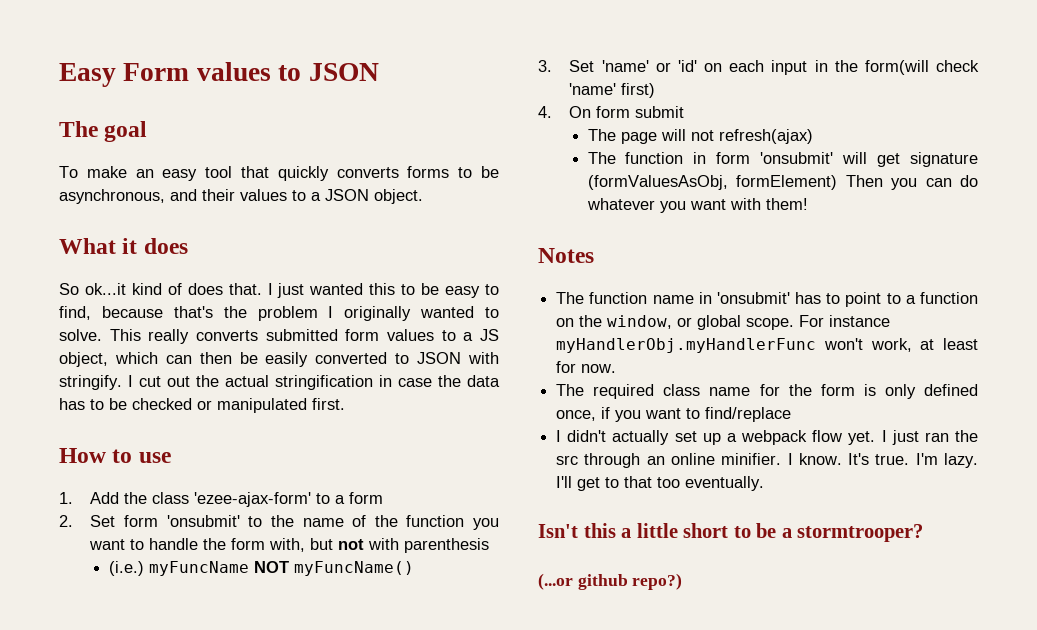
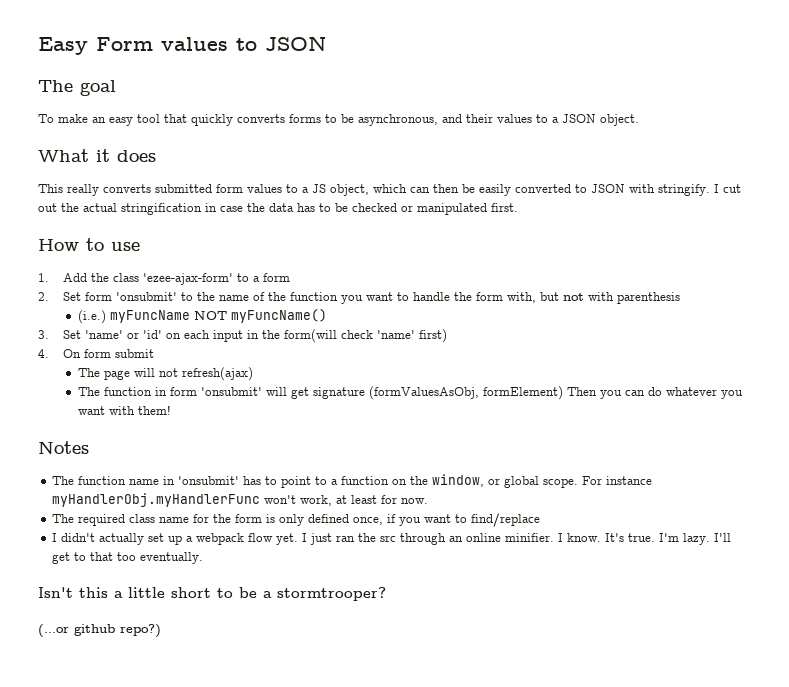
[59,283,499,298] [59,306,499,321] [59,329,102,341] So ok...it kind of does that. I just wanted this to be easy to find, because that's the problem I originally wanted to solve. -> (156, 156) none

